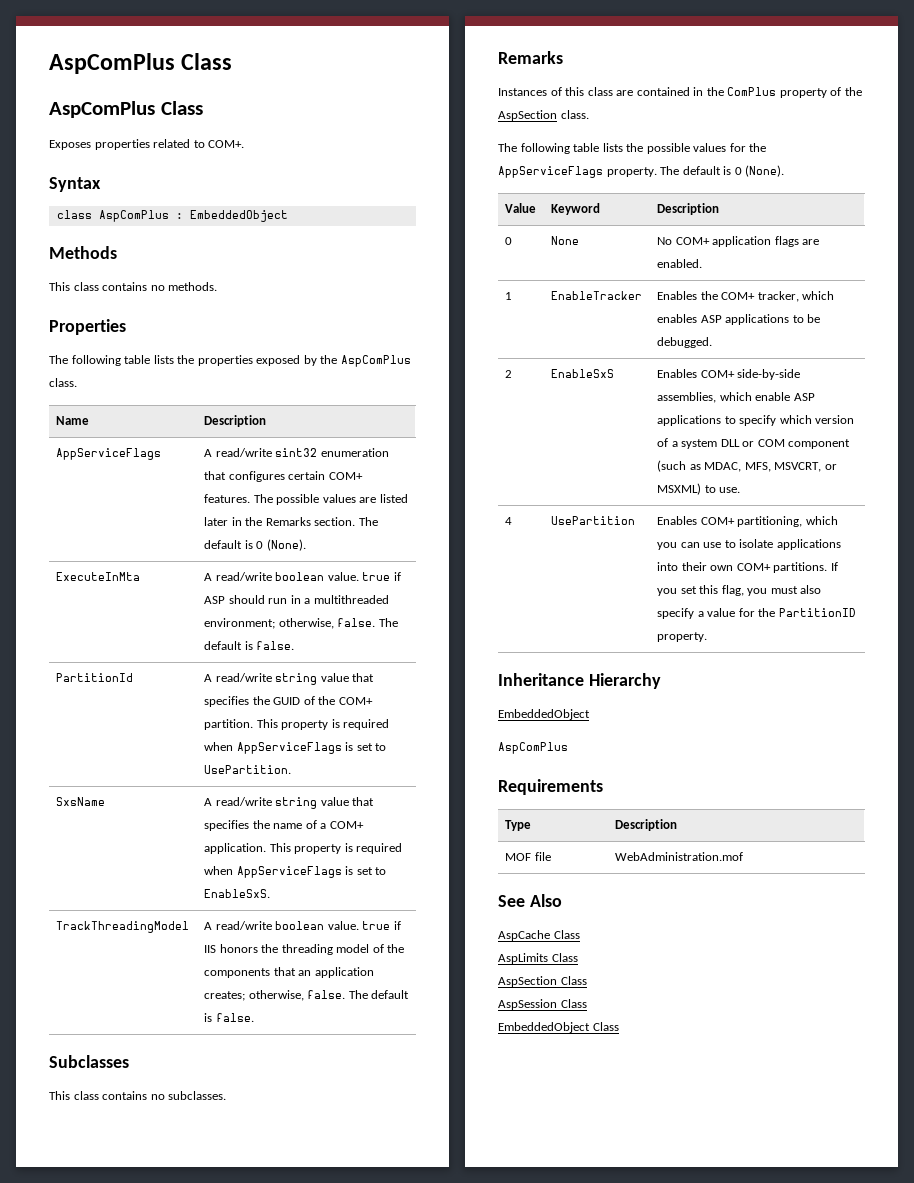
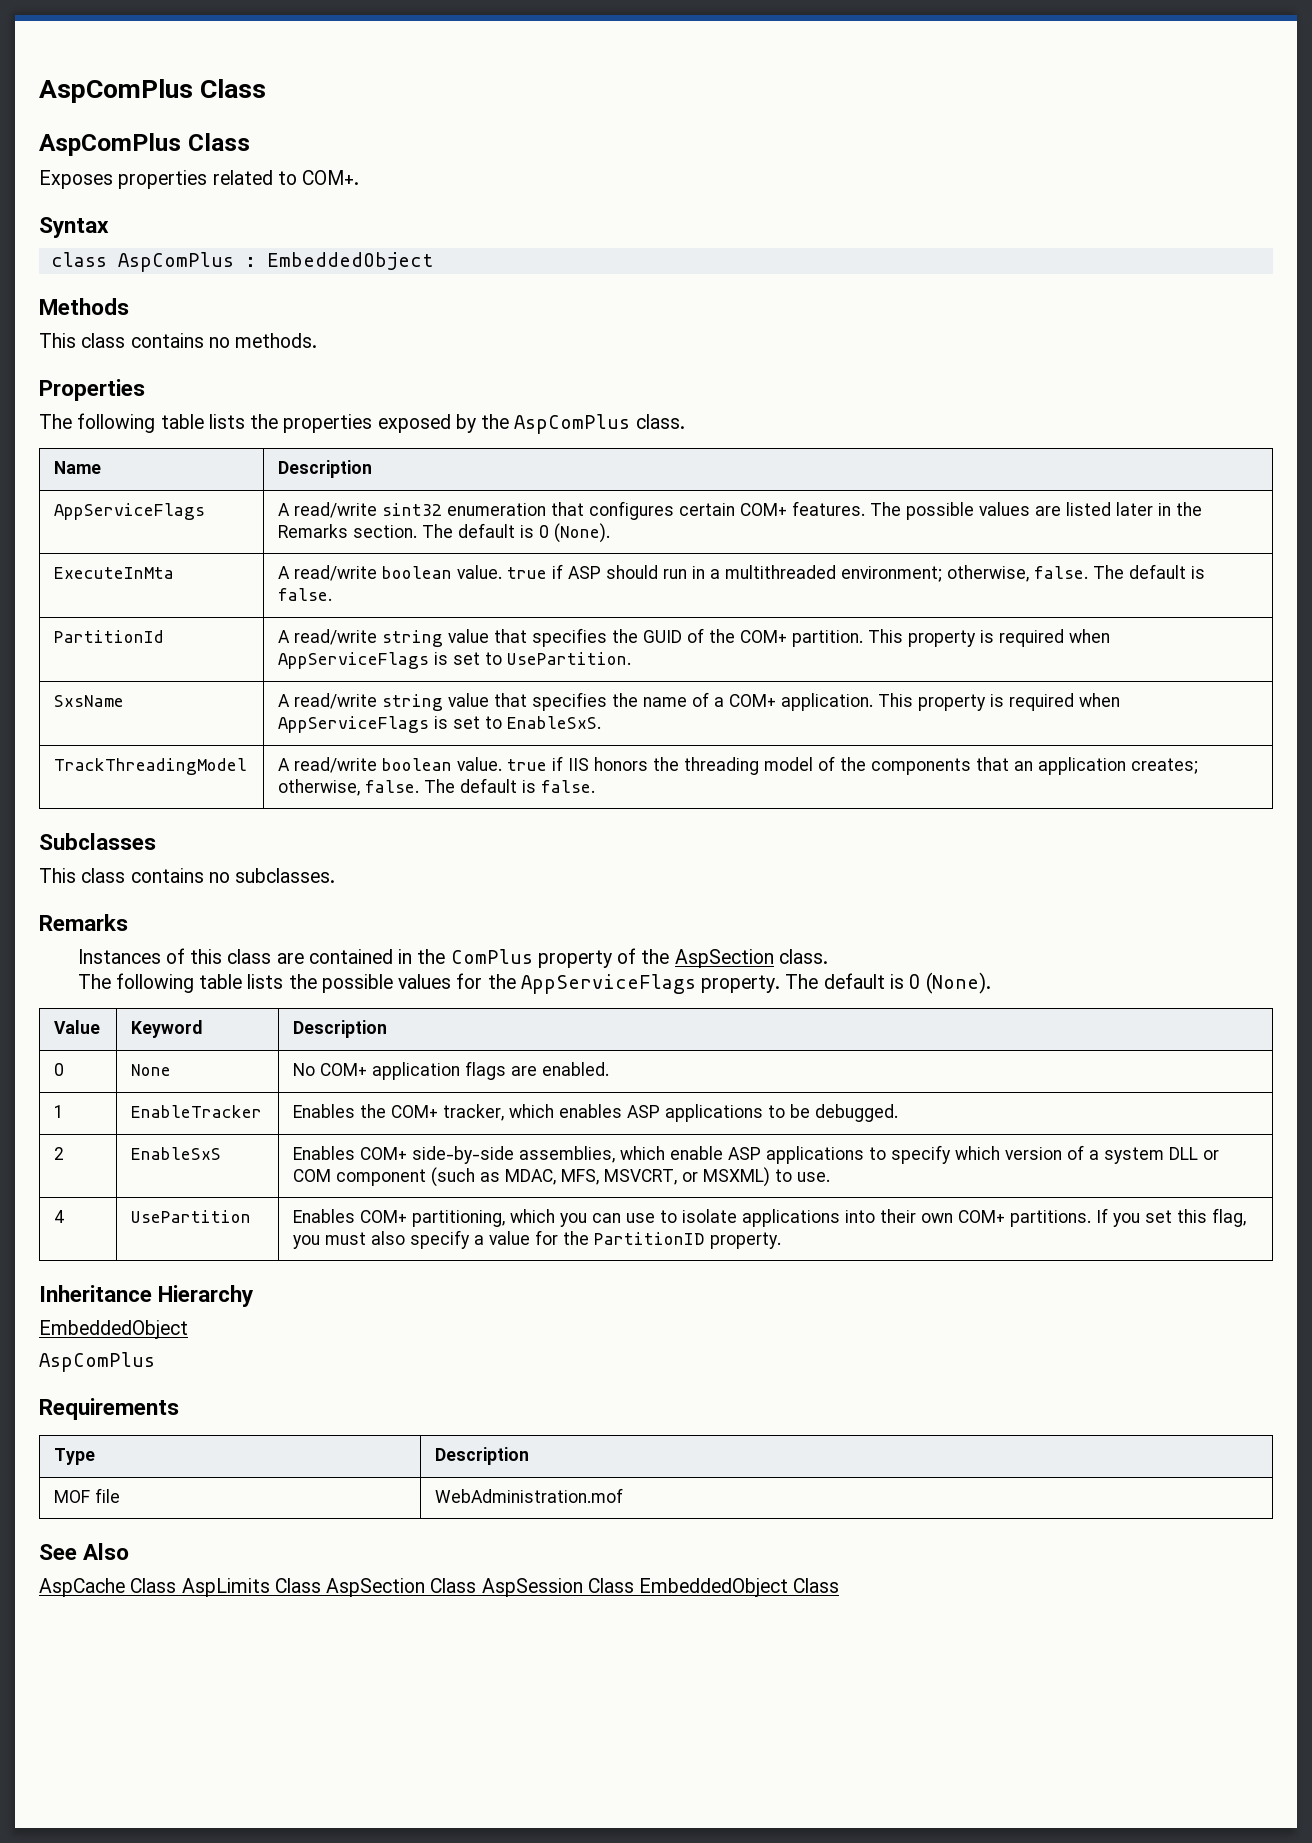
(580, 934) // -> (177, 1585) none
(578, 957) // -> (321, 1585) none
(587, 980) // -> (477, 1585) none
(587, 1003) // -> (634, 1585) none

